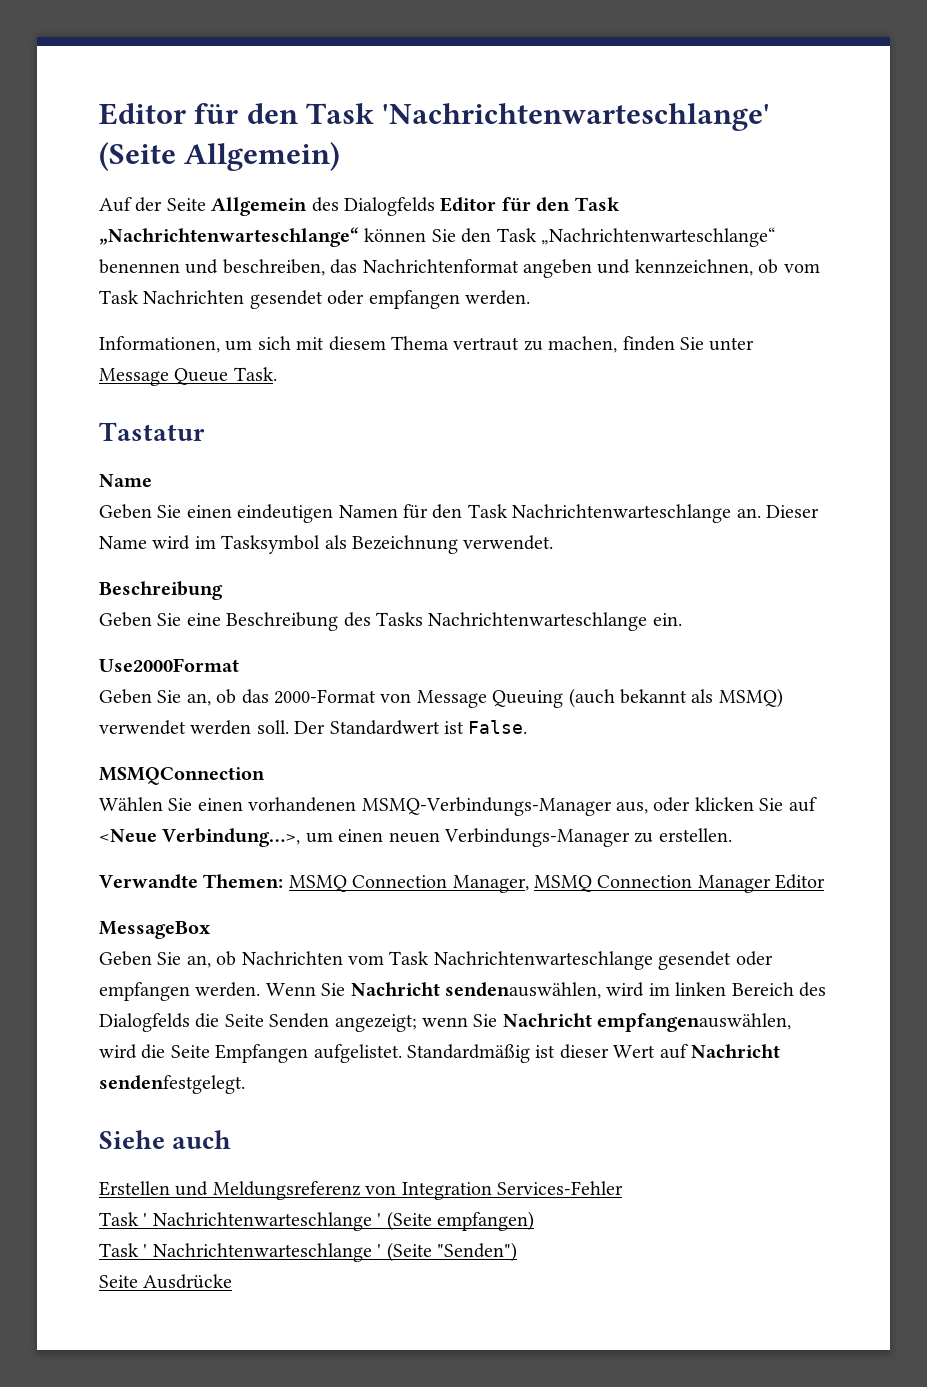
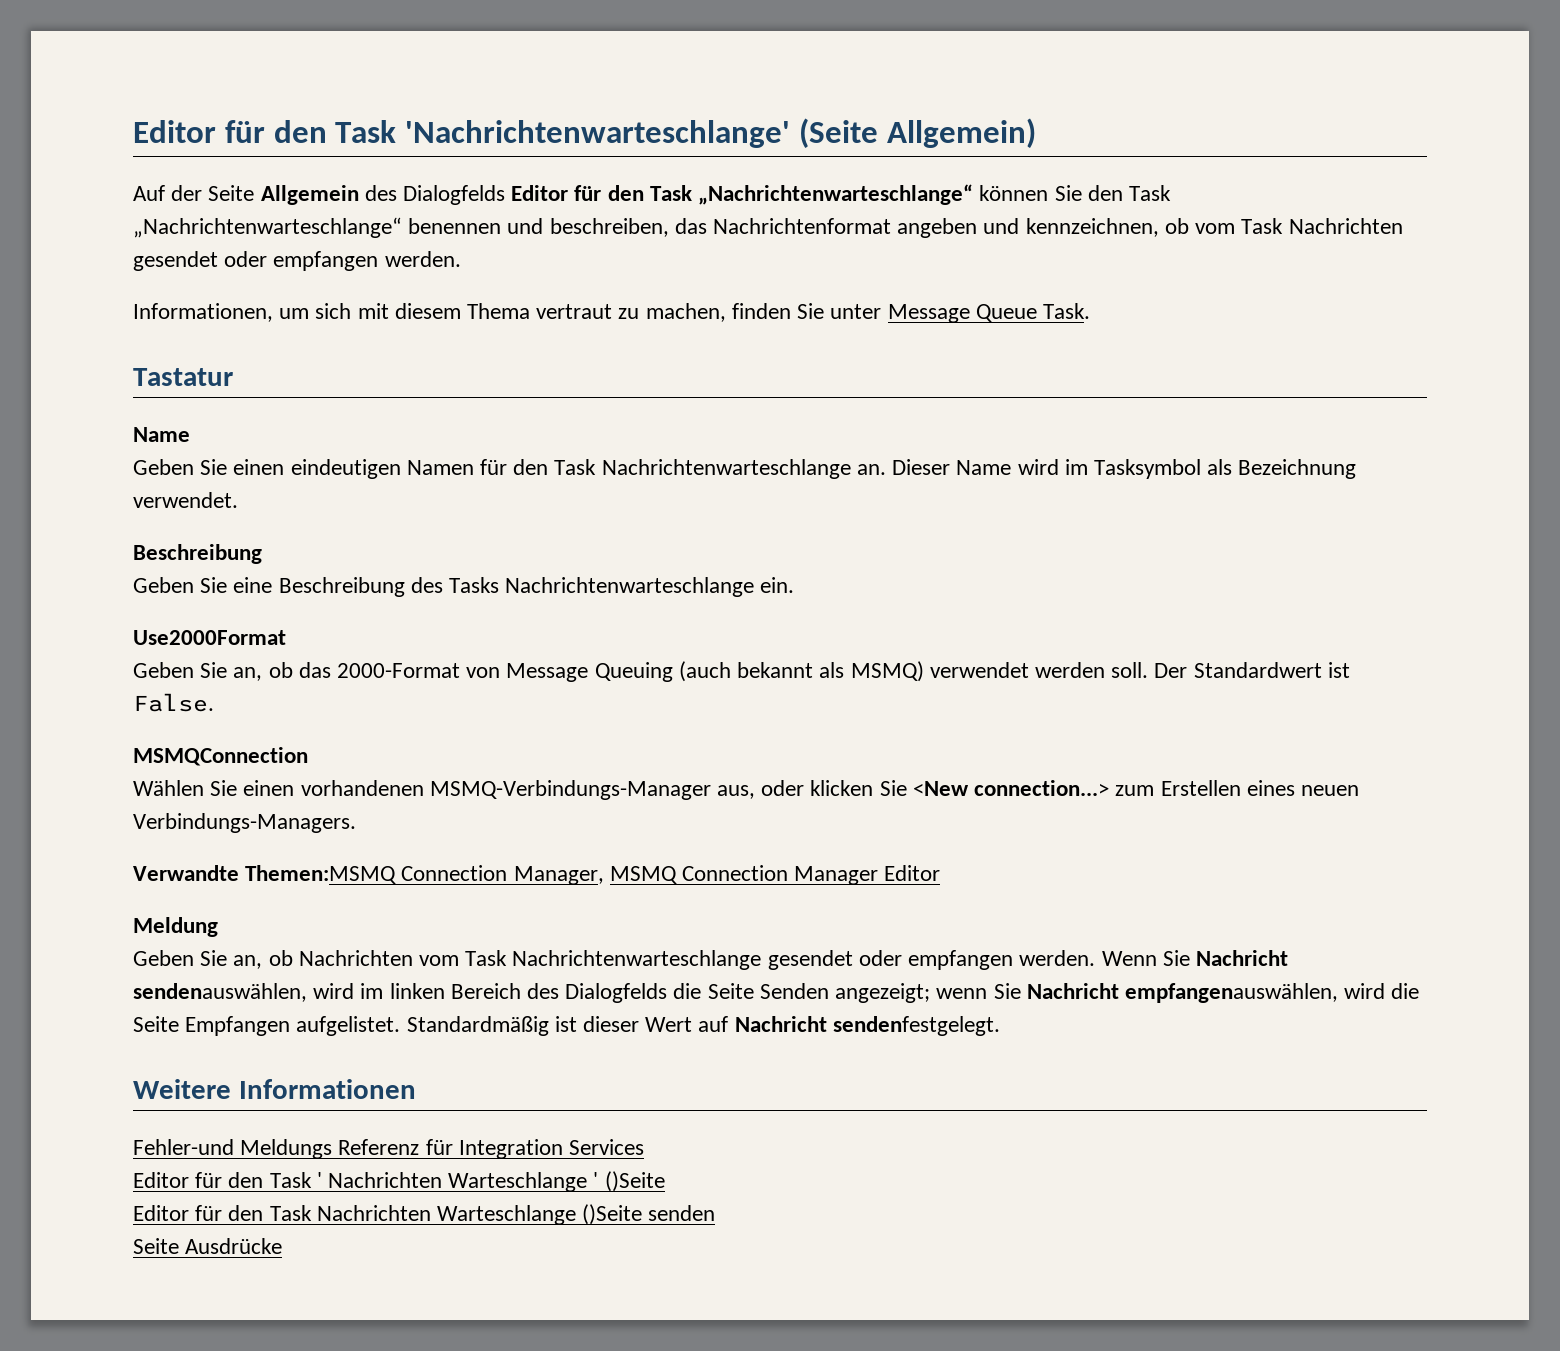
[788,797,817,812] [99,828,732,847] auf <Neue Verbindung…>, um einen neuen Verbindungs-Manager zu erstellen. -> [912,780,1359,796] [133,813,356,833] <New connection...> zum Erstellen eines neuen Verbindungs-Managers.
[203,874,347,892] Themen: MSMQ -> [245,865,397,884] Themen:MSMQ
[99,921,211,939] MessageBox -> [133,917,218,937] Meldung
[99,1130,232,1149] [99,1181,623,1200] [99,1211,534,1231] [99,1242,517,1262] Siehe auch // Erstellen und Meldungsreferenz von Integration Services-Fehler // Task ' Nachrichtenwarteschlange ' (Seite empfangen) // Task ' Nachrichtenwarteschlange ' (Seite "Senden") -> [133,1079,416,1099] [133,1139,645,1159] [133,1171,665,1192] [133,1204,716,1225] Weitere Informationen // Fehler-und Meldungs Referenz für Integration Services // Editor für den Task ' Nachrichten Warteschlange ' ()Seite // Editor für den Task Nachrichten Warteschlange ()Seite senden

